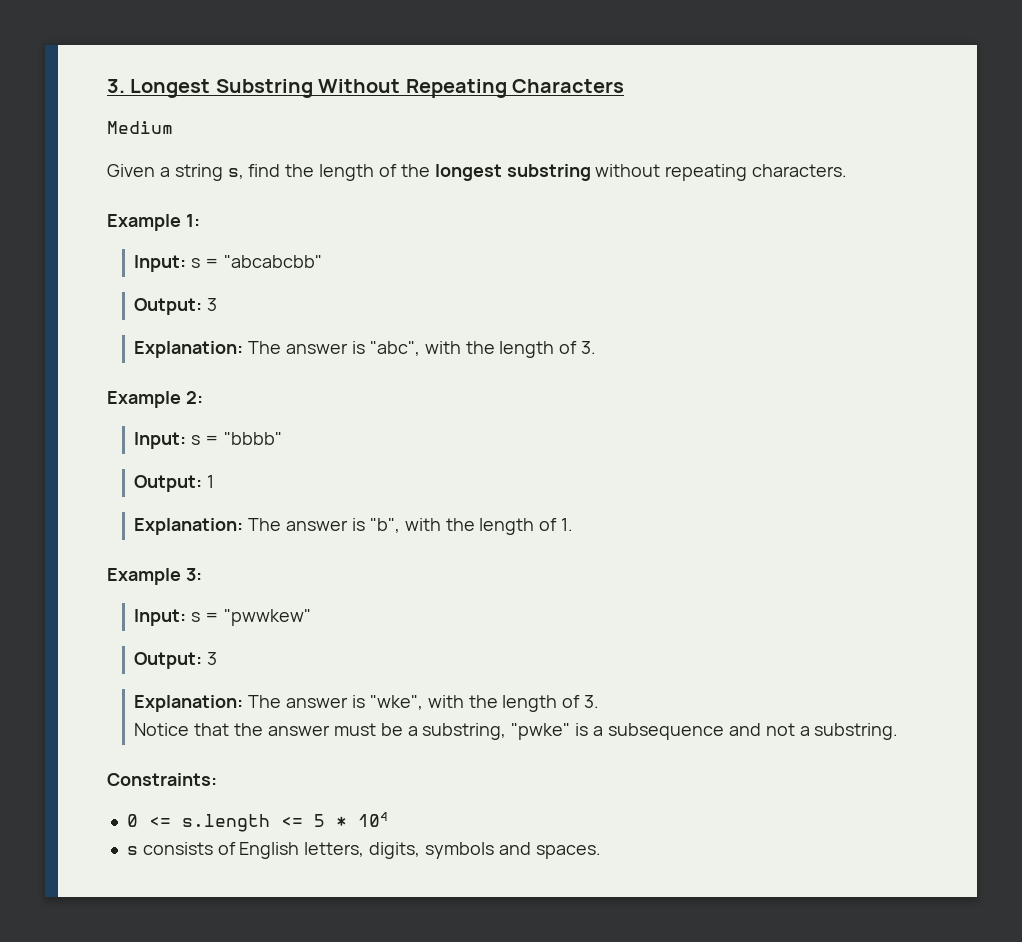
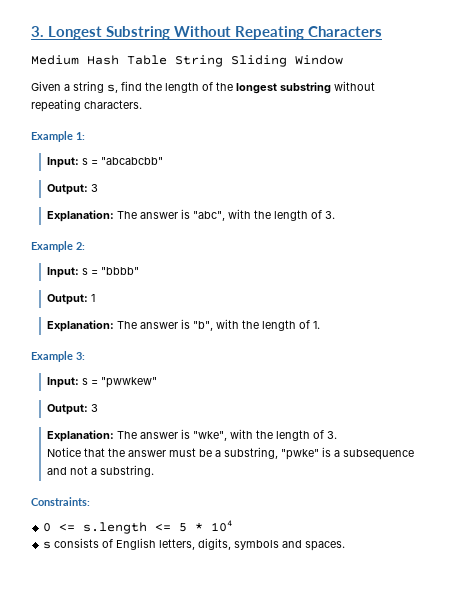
(173, 127) none -> [87,55,343,67] Hash Table String Sliding Window

